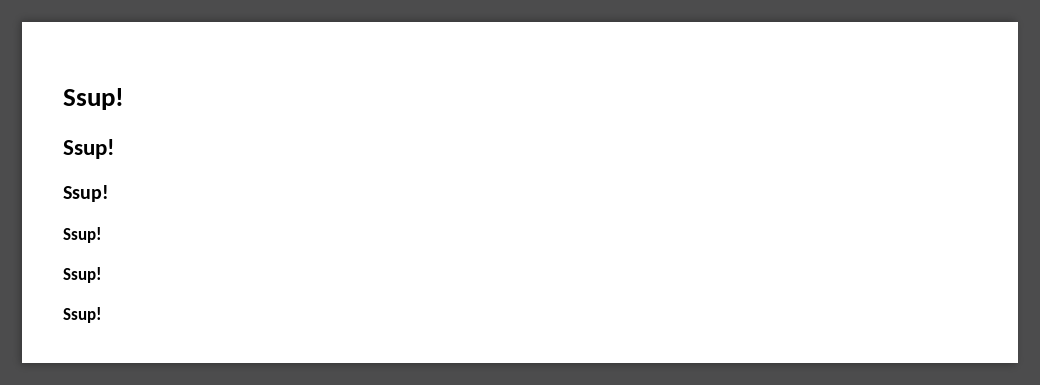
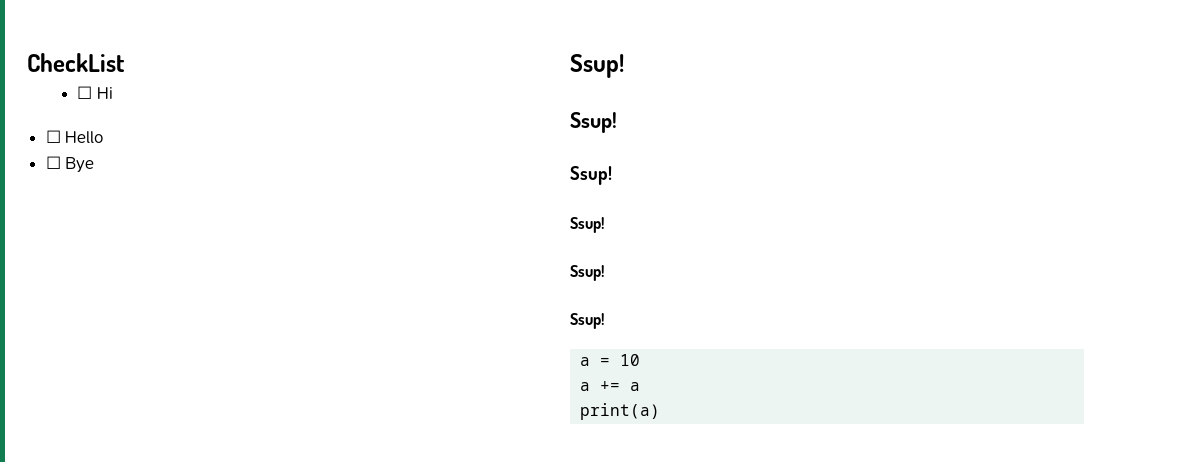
(63, 99) none -> [27,53,125,72] [77,86,113,99] [45,130,104,144] [45,156,95,173] CheckList // ☐ Hi // ☐ Hello // ☐ Bye //
(102, 315) none -> [580,354,641,366] [580,381,641,391] [580,403,661,420] // a = 10 // a += a // print(a)

